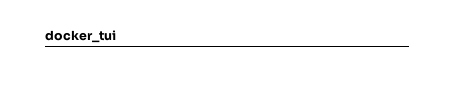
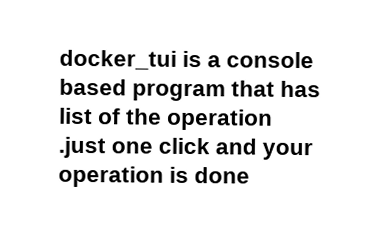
(116, 36) none -> [182,50,315,69] [59,78,322,102] [59,107,274,131] [58,136,314,161] [58,165,251,188] is a console based program that has list of the operation .just one click and your operation is done

